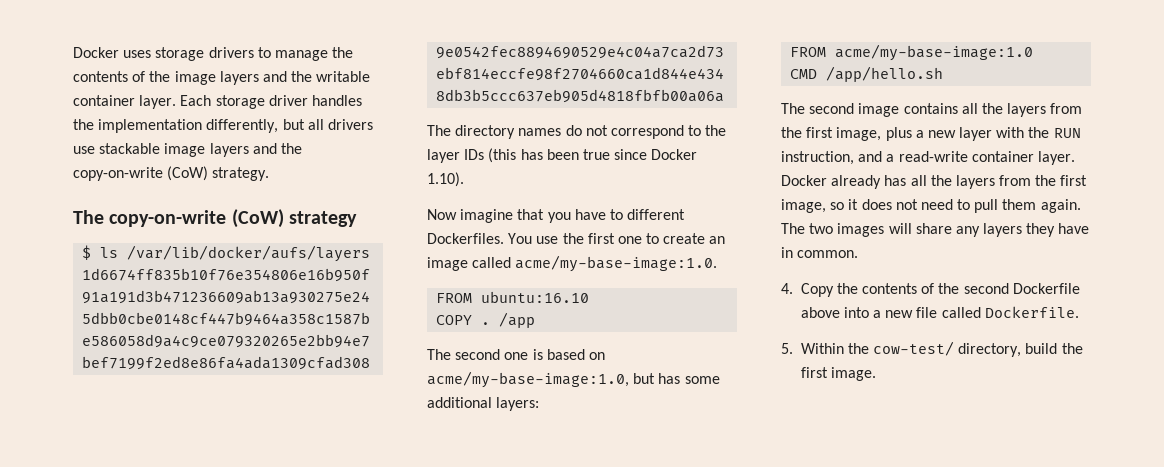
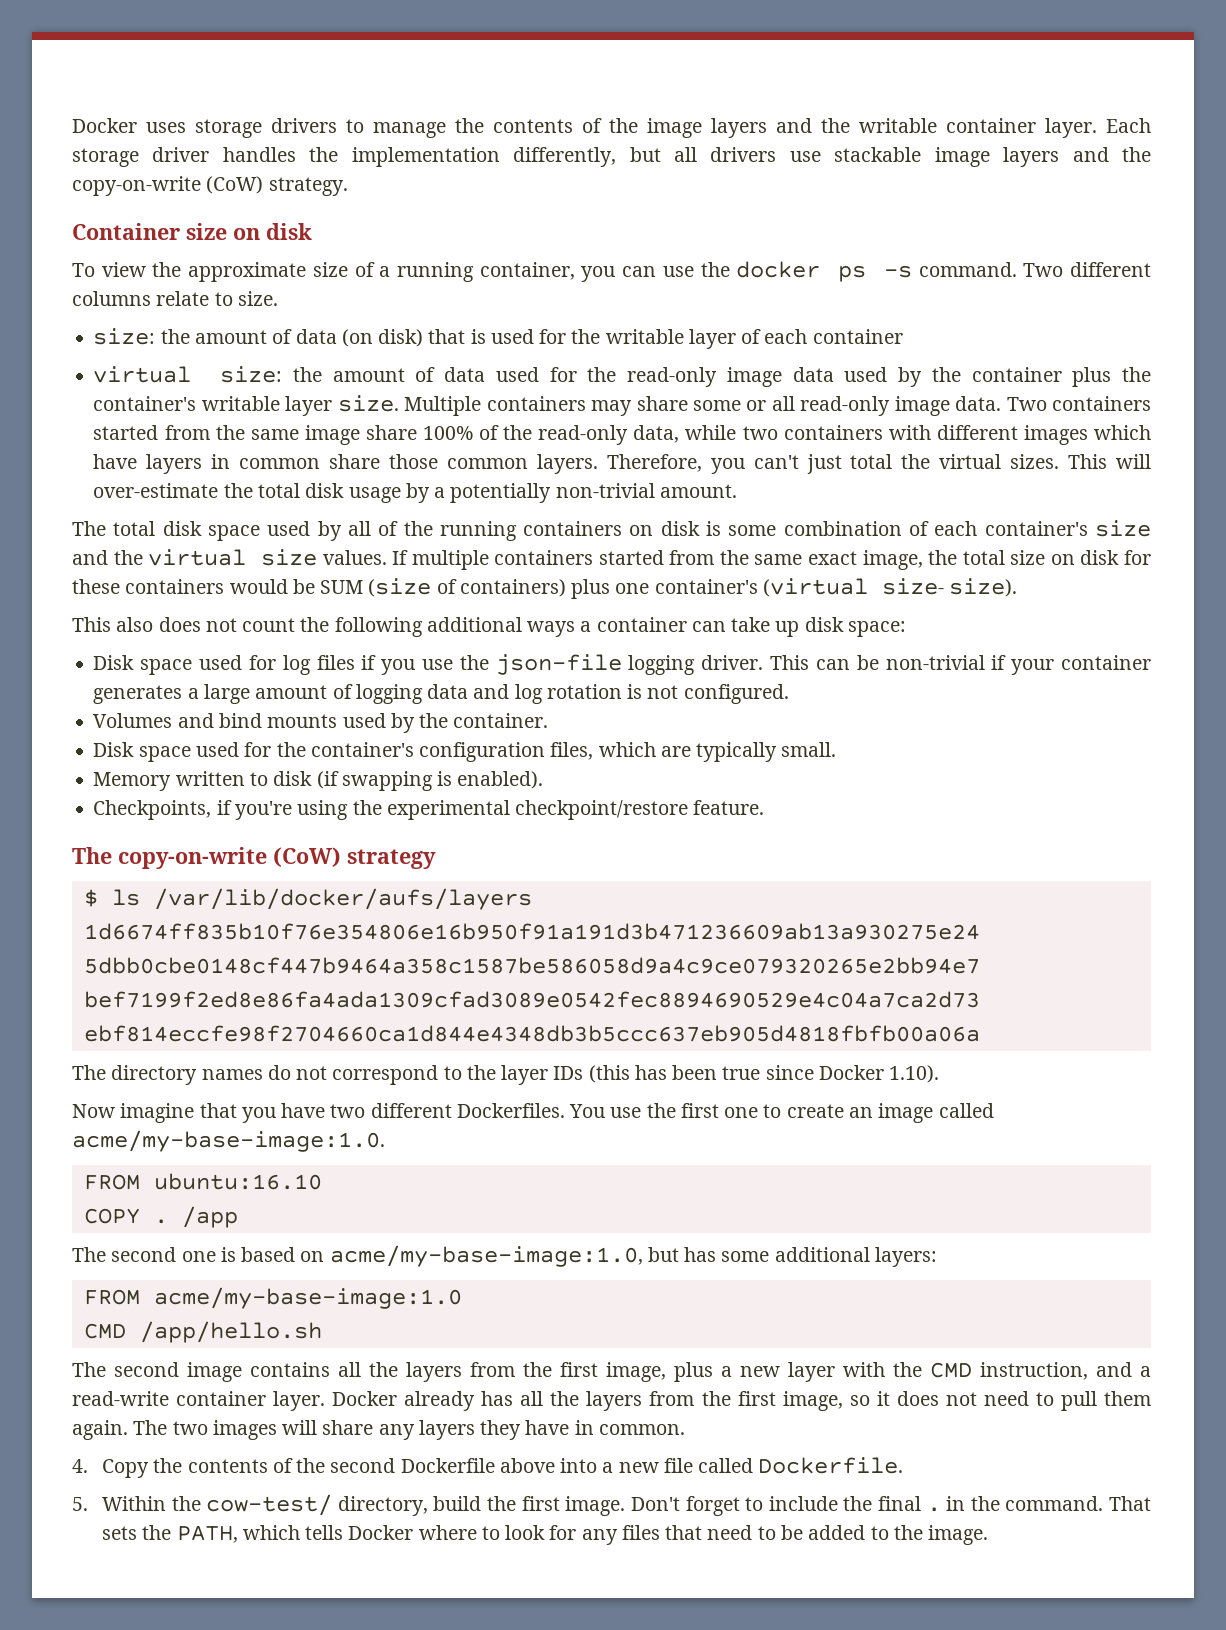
(270, 174) none -> [72,223,312,240] [72,261,1151,282] [72,291,278,306] [93,328,903,349] [93,366,1151,387] [93,395,1152,416] [93,425,1151,445] [93,454,1151,474] [93,483,737,503] [72,520,1151,541] [72,549,1152,570] [72,578,1018,599] [72,617,906,637] [93,654,1151,675] [93,684,789,704] [93,713,549,733] [93,742,837,762] [93,771,544,791] [93,800,765,820] // Container size on disk // To view the approximate size of a running container, you can use the docker ps -s command. Two different columns relate to size. // size: the amount of data (on disk) that is used for the writable layer of each container // virtual size: the amount of data used for the read-only image data used by the container plus the container's writable layer size. Multiple containers may share some or all read-only image data. Two containers started from the same image share 100% of the read-only data, while two containers with different images which have layers in common share those common layers. Therefore, you can't just total the virtual sizes. This will over-estimate the total disk usage by a potentially non-trivial amount. // The total disk space used by all of the running containers on disk is some combination of each container's size and the virtual size values. If multiple containers started from the same exact image, the total size on disk for these containers would be SUM (size of containers) plus one container's (virtual size- size). // This also does not count the following additional ways a container can take up disk space: // Disk space used for log files if you use the json-file logging driver. This can be non-trivial if your container generates a large amount of logging data and log rotation is not configured. // Volumes and bind mounts used by the container. // Disk space used for the container's configuration files, which are typically small. // Memory written to disk (if swapping is enabled). // Checkpoints, if you're using the experimental checkpoint/restore feature.
[609,209,623,220] to -> [330,1104,366,1118] two
[1053,128,1081,138] RUN -> [930,1362,972,1378] CMD
(876, 374) none -> [630,1496,1151,1516] [102,1525,989,1545] Don't forget to include the final . in the command. That sets the PATH, which tells Docker where to look for any files that need to be added to the image.

